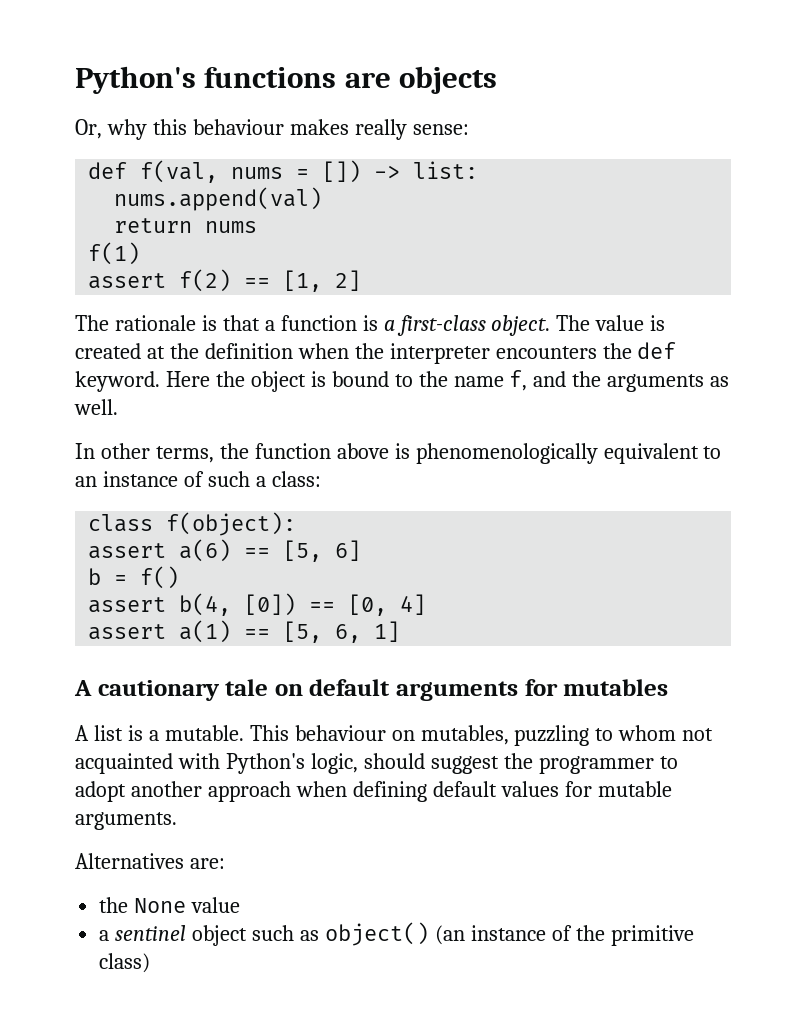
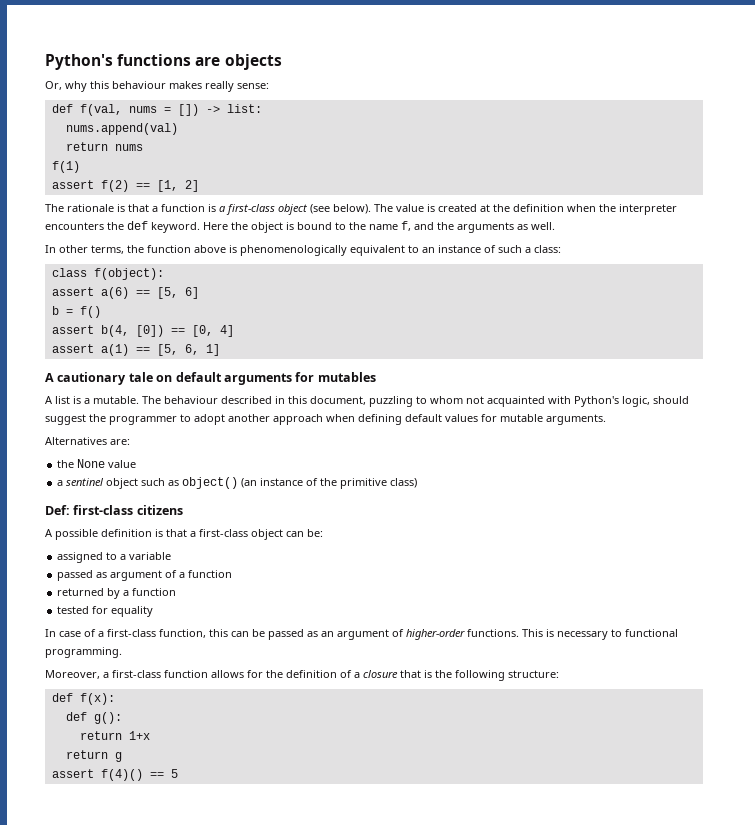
[491,315,551,336] object. -> [278,204,371,215] object (see below).
[249,725,509,745] This behaviour on mutables, -> [142,396,366,405] The behaviour described in this document,
(151, 963) none -> [45,505,183,515] [45,529,323,540] [57,552,172,563] [57,570,233,581] [57,588,177,599] [57,606,154,617] [45,629,678,640] [45,647,122,658] [45,670,559,681] [51,693,115,705] [65,712,122,724] [79,731,150,740] [65,750,122,762] [51,769,178,781] // Def: first-class citizens // A possible definition is that a first-class object can be: // assigned to a variable // passed as argument of a function // returned by a function // tested for equality // In case of a first-class function, this can be passed as an argument of higher-order functions. This is necessary to functional programming. // Moreover, a first-class function allows for the definition of a closure that is the following structure: // def f(x): // def g(): // return 1+x // return g // assert f(4)() == 5

